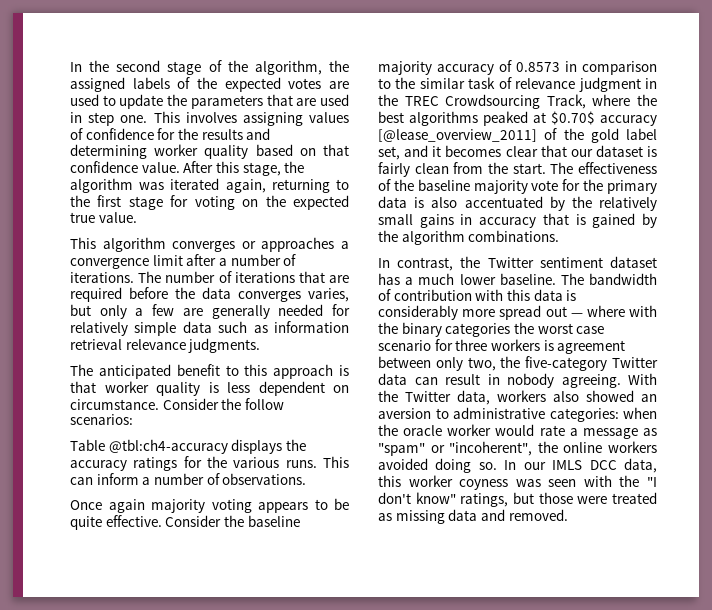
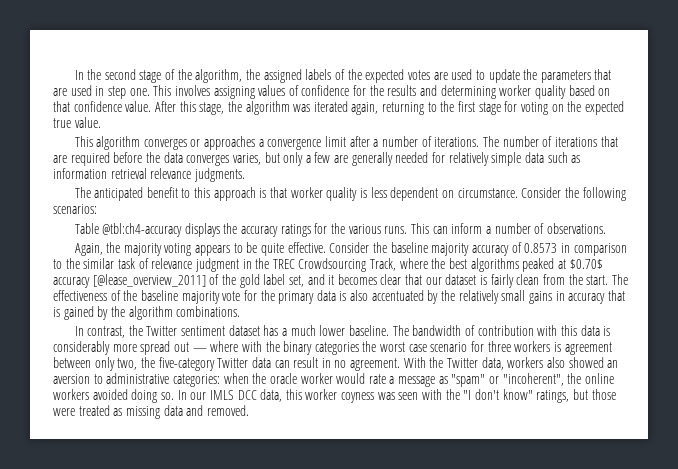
[244,398,284,410] follow -> [582,187,626,201] following
[70,499,145,513] Once again -> [74,242,121,256] Again, the
[507,373,621,388] nobody agreeing. -> [334,358,401,371] no agreement.

